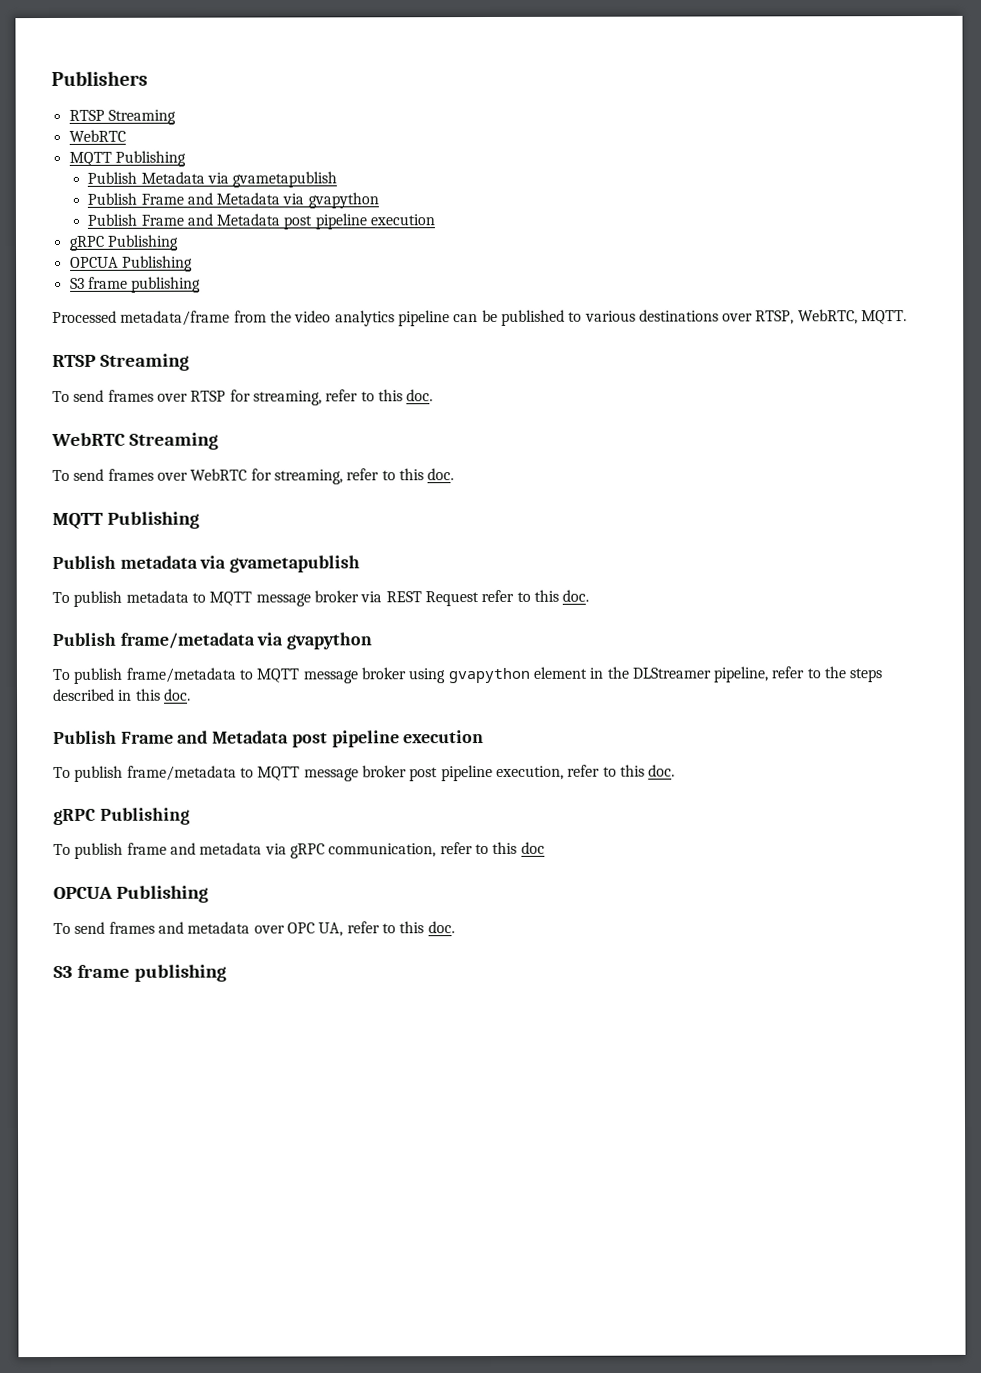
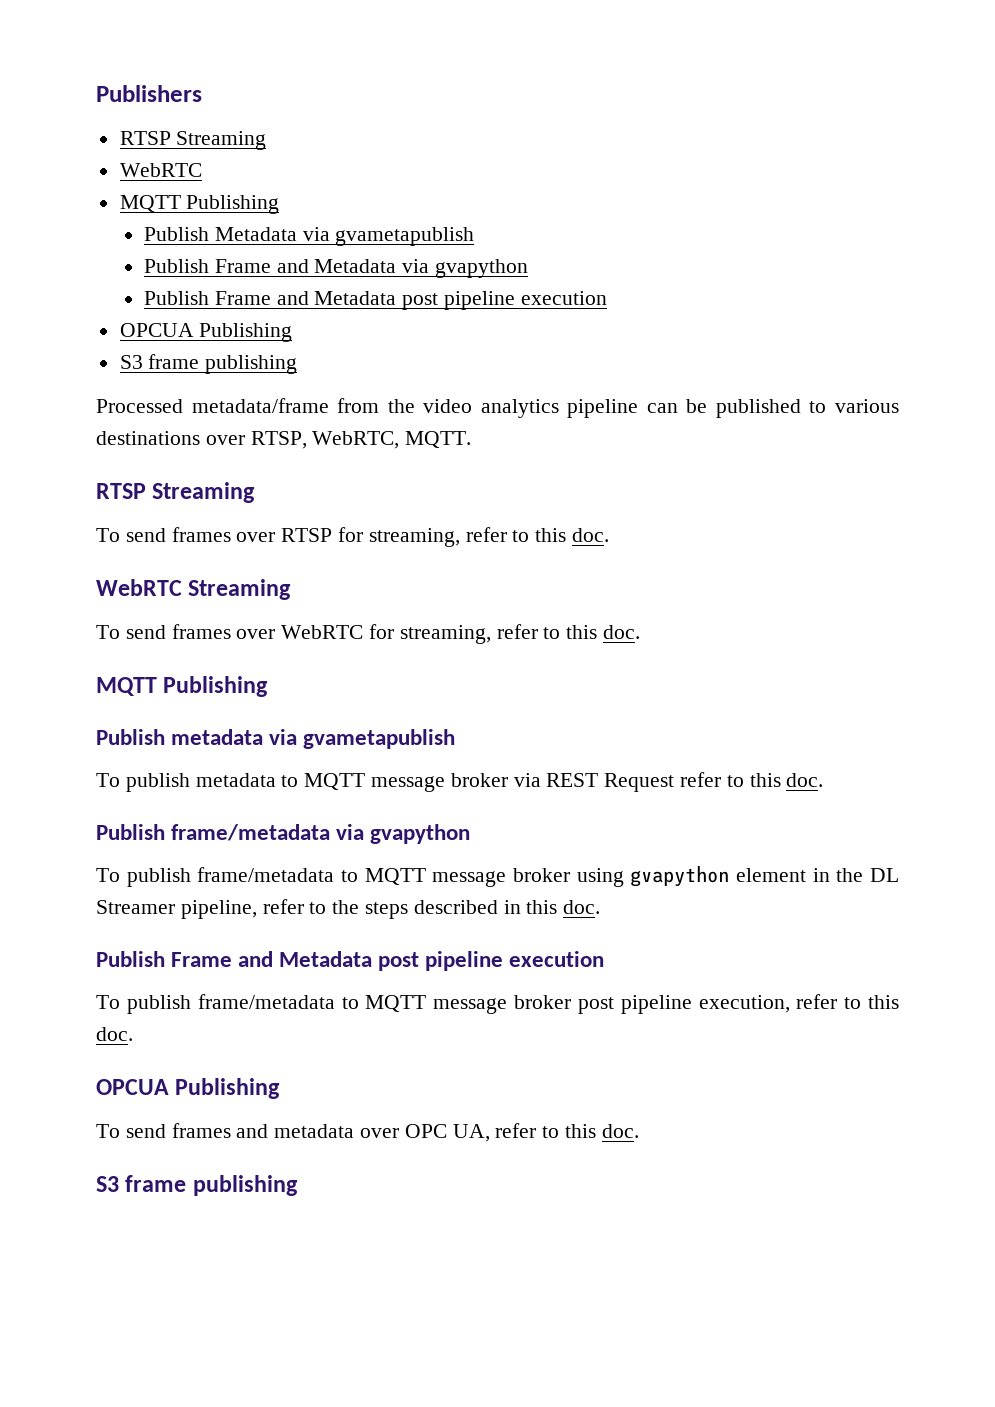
[68,234,179,251] // gRPC Publishing -> (607, 298) none
[631,667,711,679] DLStreamer -> [869,868,899,882] [96,900,175,914] DL Streamer
[53,807,190,825] [53,841,545,859] // gRPC Publishing // To publish frame and metadata via gRPC communication, refer to this doc -> (133, 1034) none

